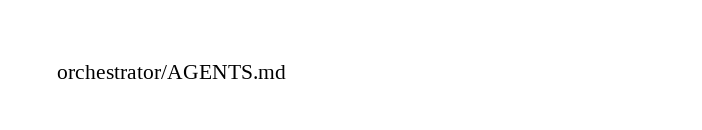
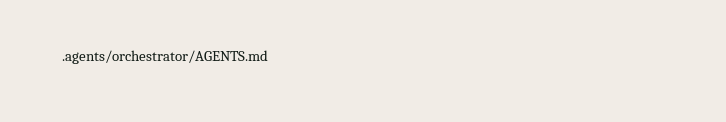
[57,65,286,79] orchestrator/AGENTS.md -> [62,50,268,64] .agents/orchestrator/AGENTS.md

